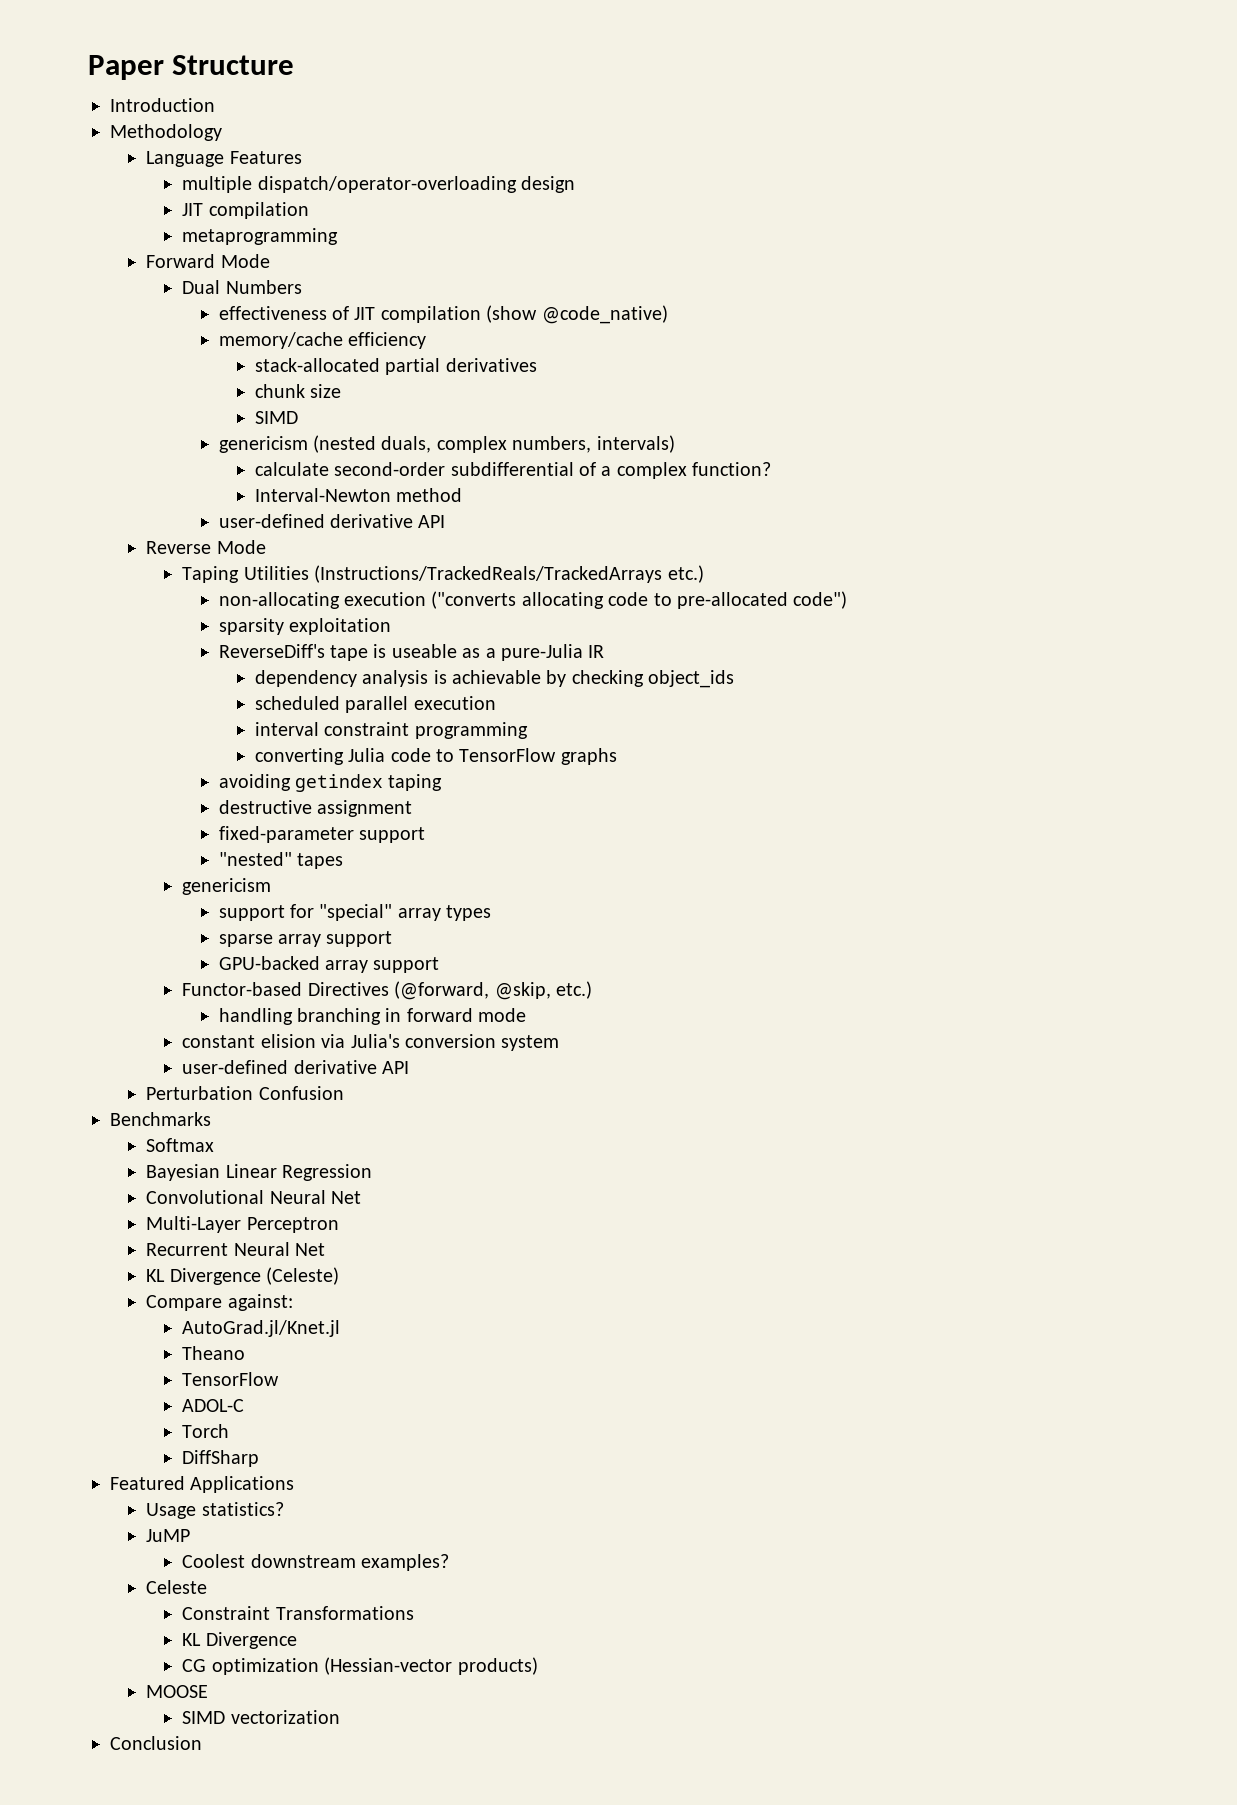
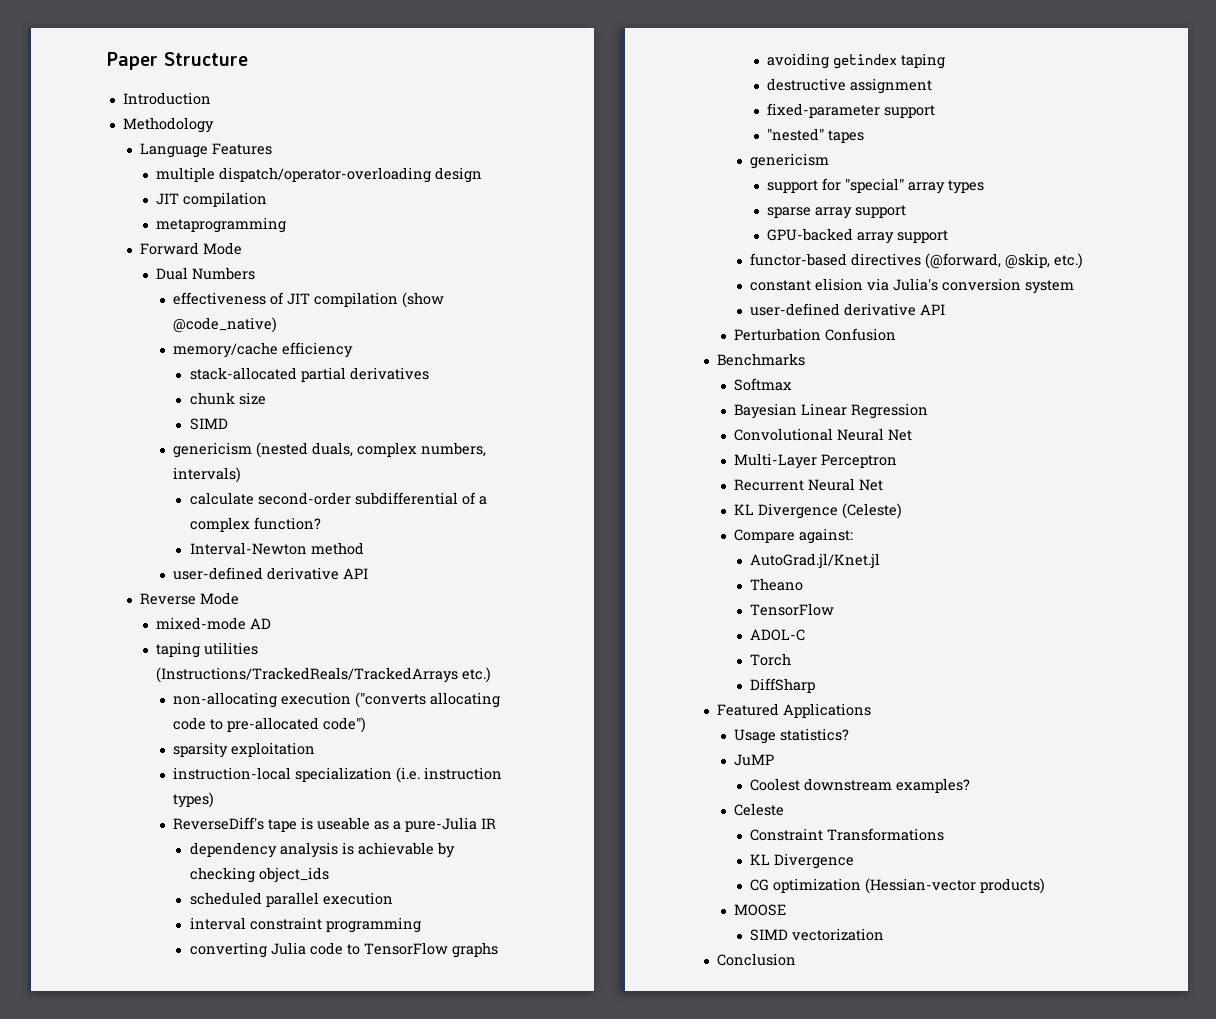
[182,566,309,583] Taping Utilities -> [156,617,272,630] [156,642,259,658] mixed-mode AD // taping utilities
(391, 626) none -> [172,767,502,783] [172,792,214,808] // instruction-local specialization (i.e. instruction types)
[182,982,389,996] Functor-based Directives -> [750,253,922,266] functor-based directives
[218,1008,527,1025] // handling branching in forward mode -> (1084, 261) none

